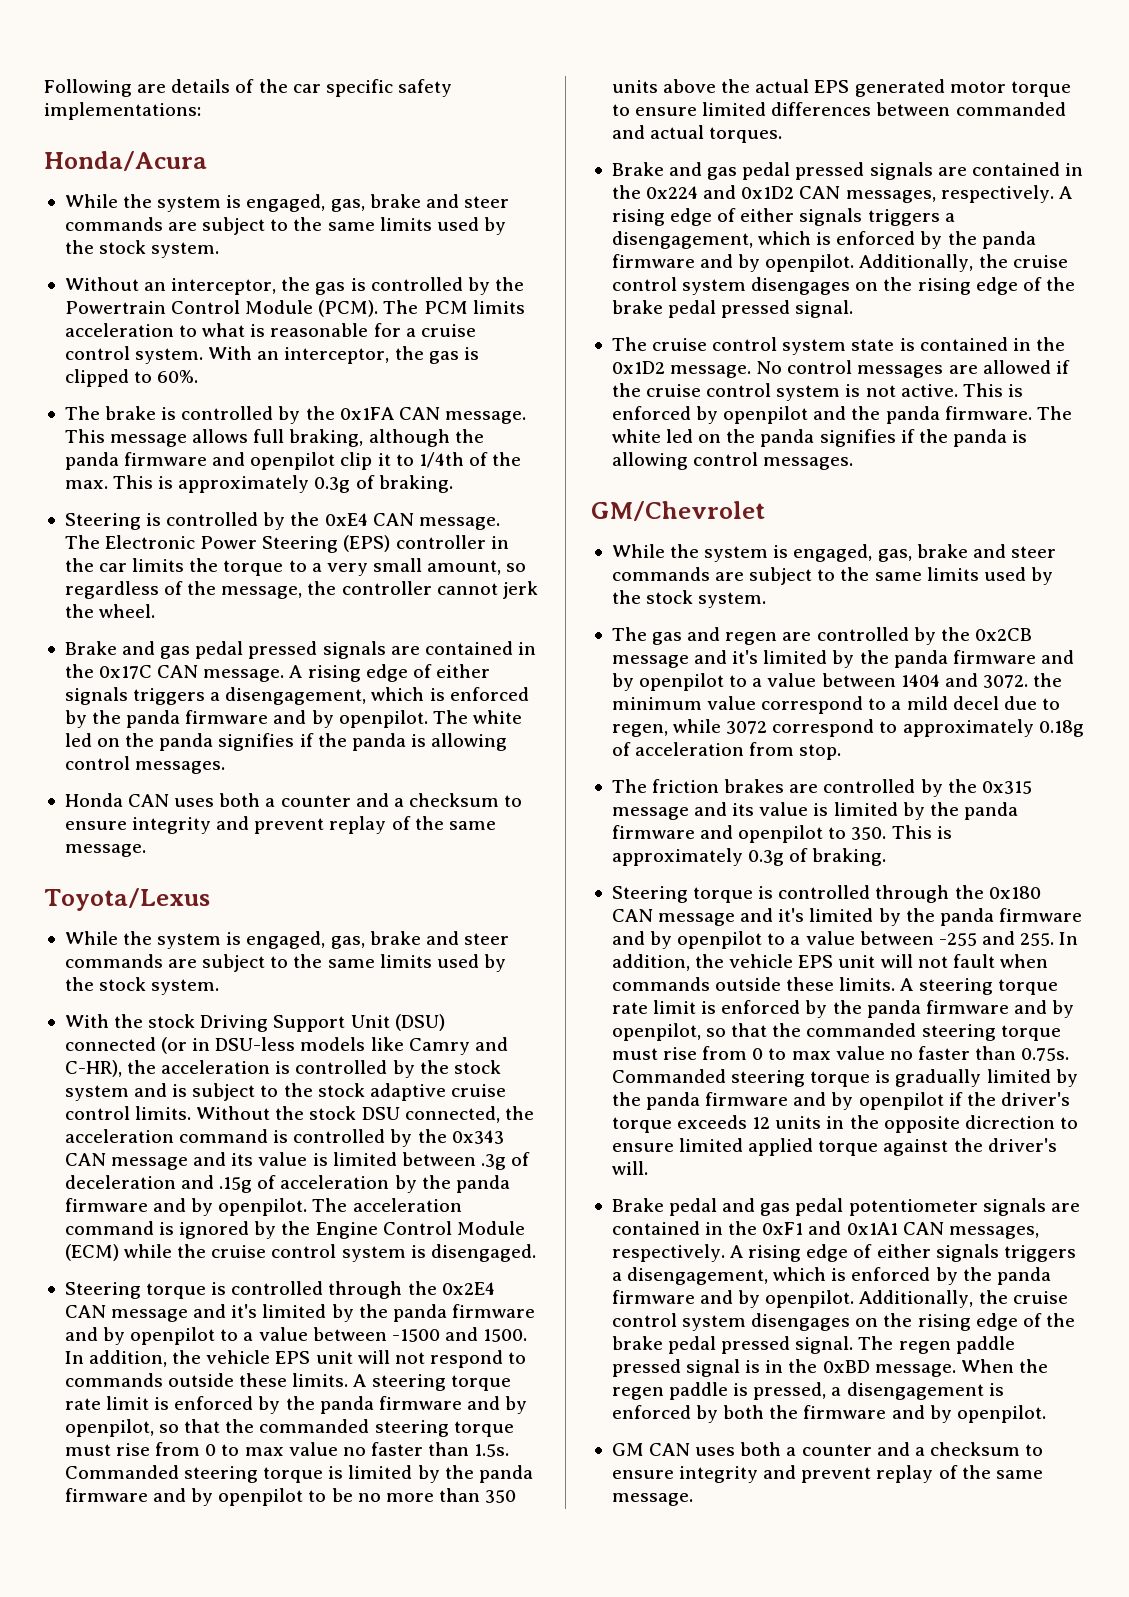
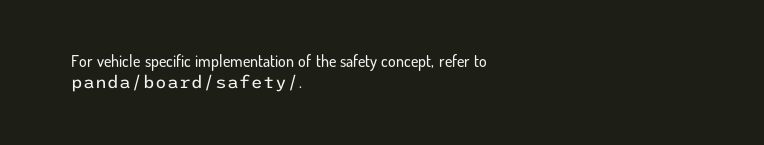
[44,79,452,97] [44,102,201,120] [44,151,207,171] [64,194,509,212] [64,217,506,235] [64,240,220,258] [64,277,524,295] [64,300,525,317] [64,323,476,337] [64,346,479,364] [64,369,199,387] [64,406,526,424] [64,429,484,447] [64,452,522,470] [64,475,453,493] [64,512,500,530] [64,535,509,553] [64,558,527,576] [64,581,538,599] [64,604,156,618] [64,641,536,659] [64,664,490,682] [64,687,529,705] [64,710,522,728] [64,733,508,751] [64,756,226,774] [64,793,523,807] [64,816,496,834] [64,844,146,857] [44,888,210,911] [64,931,509,949] [64,954,506,972] [64,977,220,995] [64,1014,445,1032] [64,1037,508,1055] [64,1060,501,1078] [64,1083,506,1101] [64,1106,534,1123] [64,1129,504,1147] [64,1152,531,1170] [64,1175,510,1193] [64,1198,462,1216] [64,1221,525,1239] [64,1244,536,1262] [64,1281,495,1299] [64,1304,535,1322] [64,1327,528,1345] [64,1350,527,1368] [64,1373,511,1391] [64,1396,528,1414] [64,1419,514,1437] [64,1442,510,1457] [64,1465,533,1483] [64,1488,517,1506] [611,79,1071,97] [611,102,1066,116] [611,125,783,143] [611,162,1083,180] [611,185,1072,203] [611,208,955,226] [611,231,1036,249] [611,254,1068,272] [611,277,1075,295] [611,300,854,318] [611,337,1065,355] [611,360,1070,378] [611,383,1023,401] [611,406,1072,424] [611,429,1028,447] [611,452,854,470] [591,501,765,521] [611,544,1056,562] [611,567,1053,585] [611,590,767,608] [611,627,1032,645] [611,650,1074,668] [611,673,1063,691] [611,696,1060,714] [611,719,1084,737] [611,742,842,760] [611,779,1032,797] [611,802,1018,820] [611,825,952,843] [611,848,887,866] [611,885,1041,903] [611,908,1082,926] [611,931,1079,949] [611,954,1048,971] [611,977,1058,995] [611,1000,1075,1018] [611,1023,1061,1041] [611,1046,1070,1061] [611,1069,1078,1087] [611,1092,1070,1110] [611,1115,1078,1133] [611,1138,1057,1156] [611,1161,648,1175] [611,1198,1080,1216] [611,1221,1039,1239] [611,1244,1076,1262] [611,1267,1051,1285] [611,1290,1068,1308] [611,1313,1075,1331] [611,1336,1015,1354] [611,1359,1048,1377] [611,1382,1004,1400] [611,1405,1046,1423] [611,1442,1044,1456] [611,1465,1043,1483] [611,1493,693,1506] Following are details of the car specific safety implementations: // Honda/Acura // While the system is engaged, gas, brake and steer commands are subject to the same limits used by the stock system. // Without an interceptor, the gas is controlled by the Powertrain Control Module (PCM). The PCM limits acceleration to what is reasonable for a cruise control system. With an interceptor, the gas is clipped to 60%. // The brake is controlled by the 0x1FA CAN message. This message allows full braking, although the panda firmware and openpilot clip it to 1/4th of the max. This is approximately 0.3g of braking. // Steering is controlled by the 0xE4 CAN message. The Electronic Power Steering (EPS) controller in the car limits the torque to a very small amount, so regardless of the message, the controller cannot jerk the wheel. // Brake and gas pedal pressed signals are contained in the 0x17C CAN message. A rising edge of either signals triggers a disengagement, which is enforced by the panda firmware and by openpilot. The white led on the panda signifies if the panda is allowing control messages. // Honda CAN uses both a counter and a checksum to ensure integrity and prevent replay of the same message. // Toyota/Lexus // While the system is engaged, gas, brake and steer commands are subject to the same limits used by the stock system. // With the stock Driving Support Unit (DSU) connected (or in DSU-less models like Camry and C-HR), the acceleration is controlled by the stock system and is subject to the stock adaptive cruise control limits. Without the stock DSU connected, the acceleration command is controlled by the 0x343 CAN message and its value is limited between .3g of deceleration and .15g of acceleration by the panda firmware and by openpilot. The acceleration command is ignored by the Engine Control Module (ECM) while the cruise control system is disengaged. // Steering torque is controlled through the 0x2E4 CAN message and it's limited by the panda firmware and by openpilot to a value between -1500 and 1500. In addition, the vehicle EPS unit will not respond to commands outside these limits. A steering torque rate limit is enforced by the panda firmware and by openpilot, so that the commanded steering torque must rise from 0 to max value no faster than 1.5s. Commanded steering torque is limited by the panda firmware and by openpilot to be no more than 350 units above the actual EPS generated motor torque to ensure limited differences between commanded and actual torques. // Brake and gas pedal pressed signals are contained in the 0x224 and 0x1D2 CAN messages, respectively. A rising edge of either signals triggers a disengagement, which is enforced by the panda firmware and by openpilot. Additionally, the cruise control system disengages on the rising edge of the brake pedal pressed signal. // The cruise control system state is contained in the 0x1D2 message. No control messages are allowed if the cruise control system is not active. This is enforced by openpilot and the panda firmware. The white led on the panda signifies if the panda is allowing control messages. // GM/Chevrolet // While the system is engaged, gas, brake and steer commands are subject to the same limits used by the stock system. // The gas and regen are controlled by the 0x2CB message and it's limited by the panda firmware and by openpilot to a value between 1404 and 3072. the minimum value correspond to a mild decel due to regen, while 3072 correspond to approximately 0.18g of acceleration from stop. // The friction brakes are controlled by the 0x315 message and its value is limited by the panda firmware and openpilot to 350. This is approximately 0.3g of braking. // Steering torque is controlled through the 0x180 CAN message and it's limited by the panda firmware and by openpilot to a value between -255 and 255. In addition, the vehicle EPS unit will not fault when commands outside these limits. A steering torque rate limit is enforced by the panda firmware and by openpilot, so that the commanded steering torque must rise from 0 to max value no faster than 0.75s. Commanded steering torque is gradually limited by the panda firmware and by openpilot if the driver's torque exceeds 12 units in the opposite dicrection to ensure limited applied torque against the driver's will. // Brake pedal and gas pedal potentiometer signals are contained in the 0xF1 and 0x1A1 CAN messages, respectively. A rising edge of either signals triggers a disengagement, which is enforced by the panda firmware and by openpilot. Additionally, the cruise control system disengages on the rising edge of the brake pedal pressed signal. The regen paddle pressed signal is in the 0xBD message. When the regen paddle is pressed, a disengagement is enforced by both the firmware and by openpilot. // GM CAN uses both a counter and a checksum to ensure integrity and prevent replay of the same message. -> [71,54,487,71] [71,74,302,92] For vehicle specific implementation of the safety concept, refer to panda/board/safety/.

